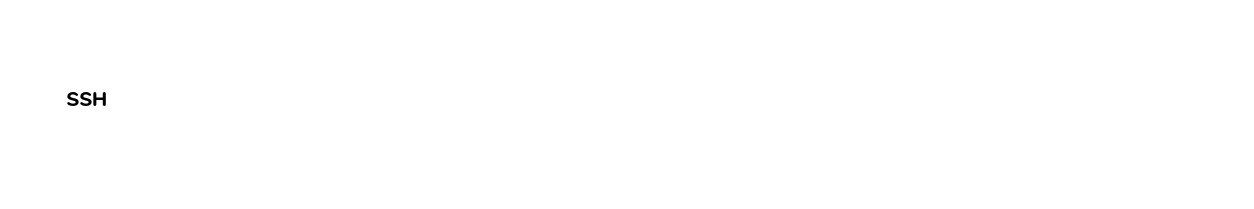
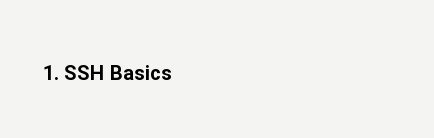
[66,92,108,106] SSH -> [43,65,172,80] 1. SSH Basics

